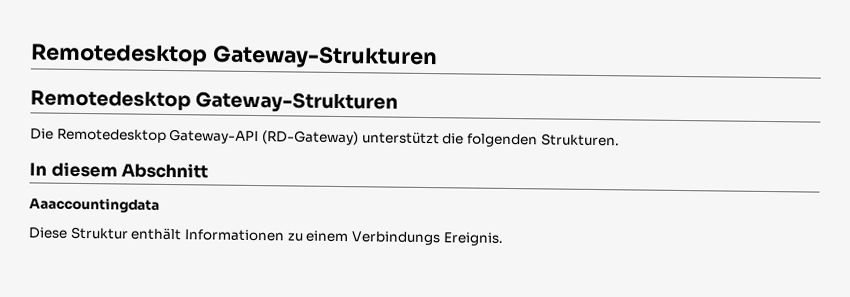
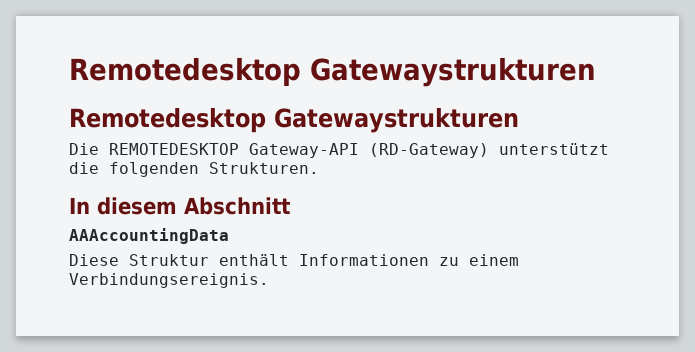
[30,43,438,70] [30,90,399,114] Remotedesktop Gateway-Strukturen // Remotedesktop Gateway-Strukturen -> [69,57,596,87] [69,108,519,133] Remotedesktop Gatewaystrukturen // Remotedesktop Gatewaystrukturen
[56,128,167,143] Remotedesktop -> [109,143,239,155] REMOTEDESKTOP
[29,197,160,213] Aaaccountingdata -> [69,228,229,244] AAAccountingData
[350,231,504,246] Verbindungs Ereignis. -> [69,273,269,288] Verbindungsereignis.

